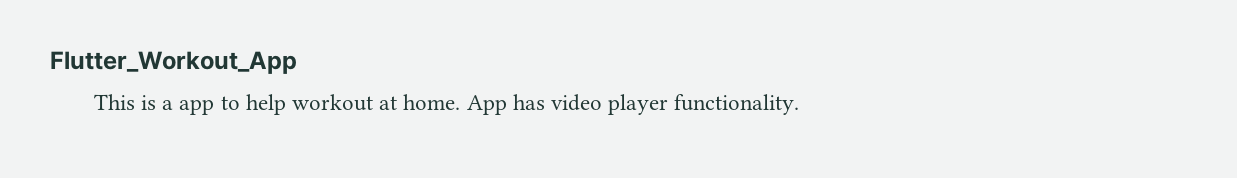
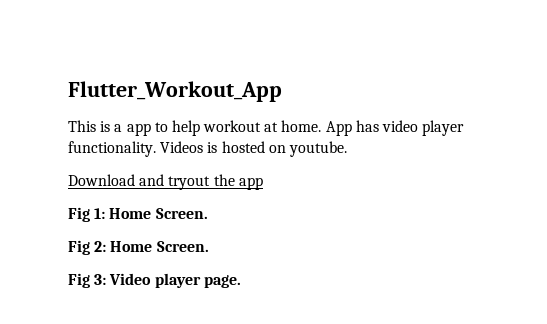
(800, 104) none -> [160,141,347,157] [68,174,263,190] [68,207,208,222] [68,240,209,255] [68,273,241,288] Videos is hosted on youtube. // Download and tryout the app // Fig 1: Home Screen. // Fig 2: Home Screen. // Fig 3: Video player page.

